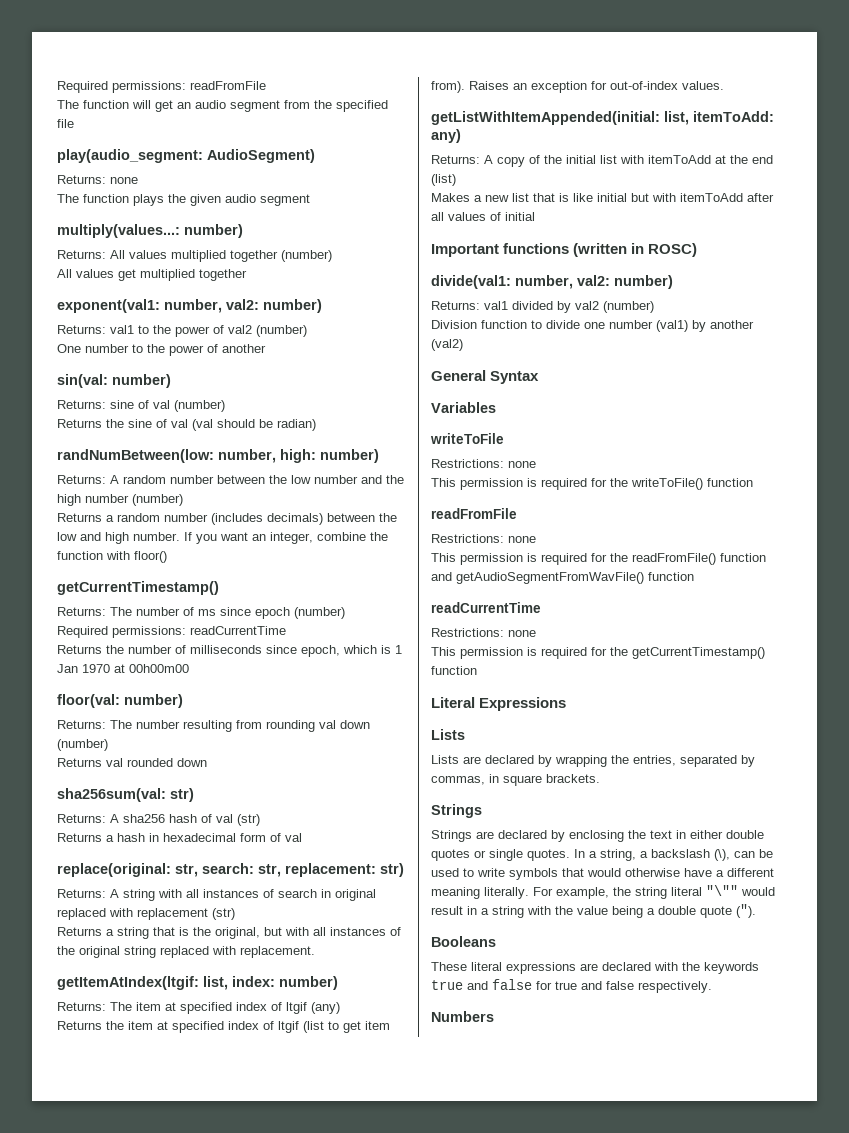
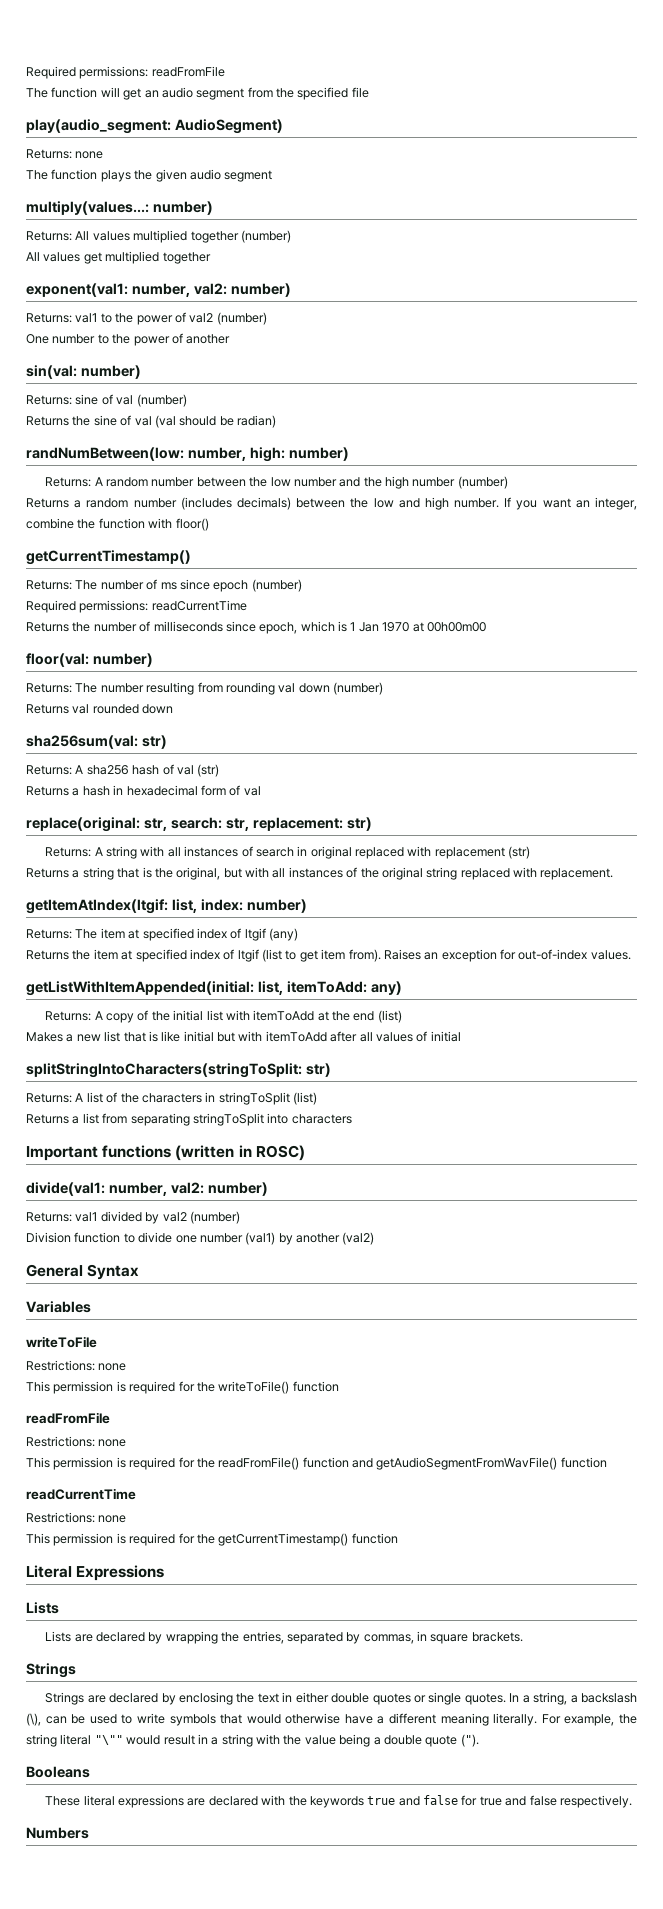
(535, 216) none -> [26,1063,331,1078] [26,1092,317,1105] [26,1113,352,1126] // splitStringIntoCharacters(stringToSplit: str) // Returns: A list of the characters in stringToSplit (list) // Returns a list from separating stringToSplit into characters

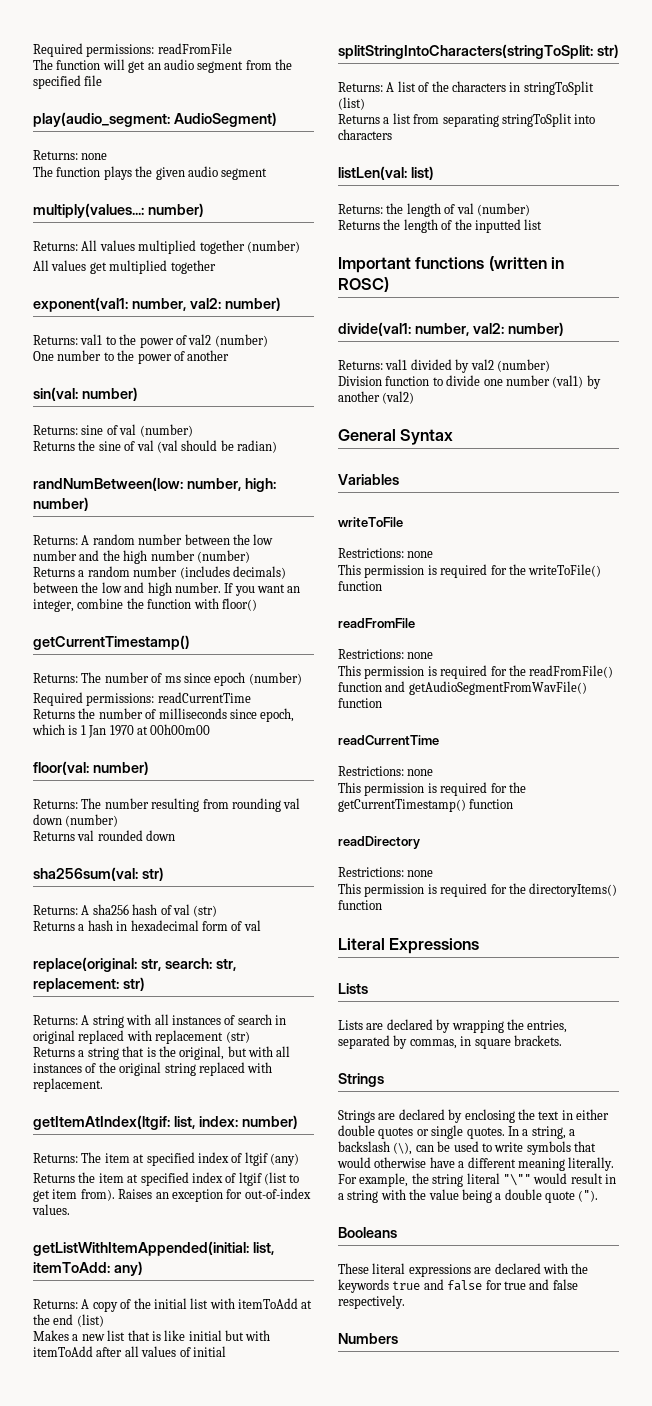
(352, 1119) none -> [338,166,434,180] [338,203,530,217] [338,219,543,233] // listLen(val: list) // Returns: the length of val (number) // Returns the length of the inputted list
(398, 1538) none -> [338,836,420,849] [338,867,434,877] [338,883,618,897] [338,900,382,910] // readDirectory // Restrictions: none // This permission is required for the directoryItems() function

